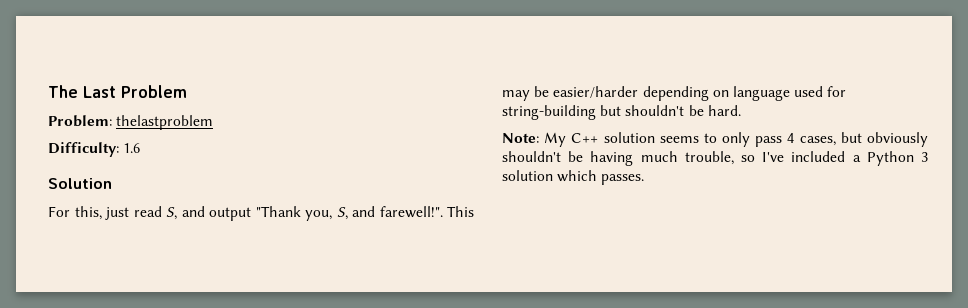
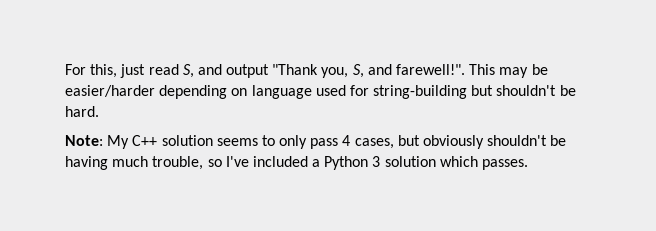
[48,85,187,98] [48,115,214,130] [48,142,141,157] [48,178,112,189] The Last Problem // Problem: thelastproblem // Difficulty: 1.6 // Solution // -> (65, 69) none

